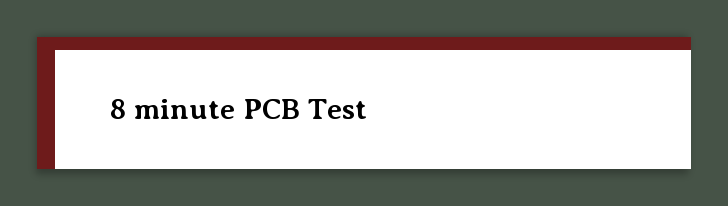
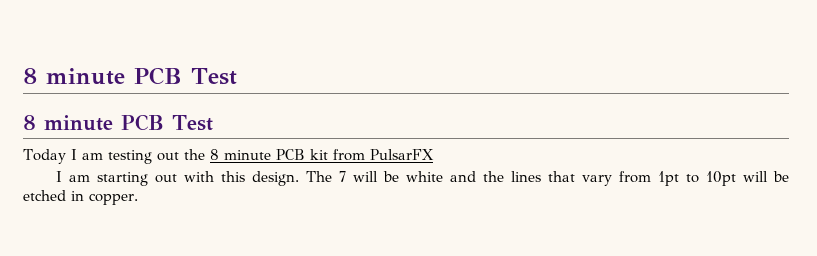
[110,99,367,119] 8 minute PCB Test -> [23,67,237,85] [23,114,213,131] [23,149,434,164] [55,171,789,186] [23,190,138,205] 8 minute PCB Test // 8 minute PCB Test // Today I am testing out the 8 minute PCB kit from PulsarFX // I am starting out with this design. The 7 will be white and the lines that vary from 1pt to 10pt will be etched in copper.

